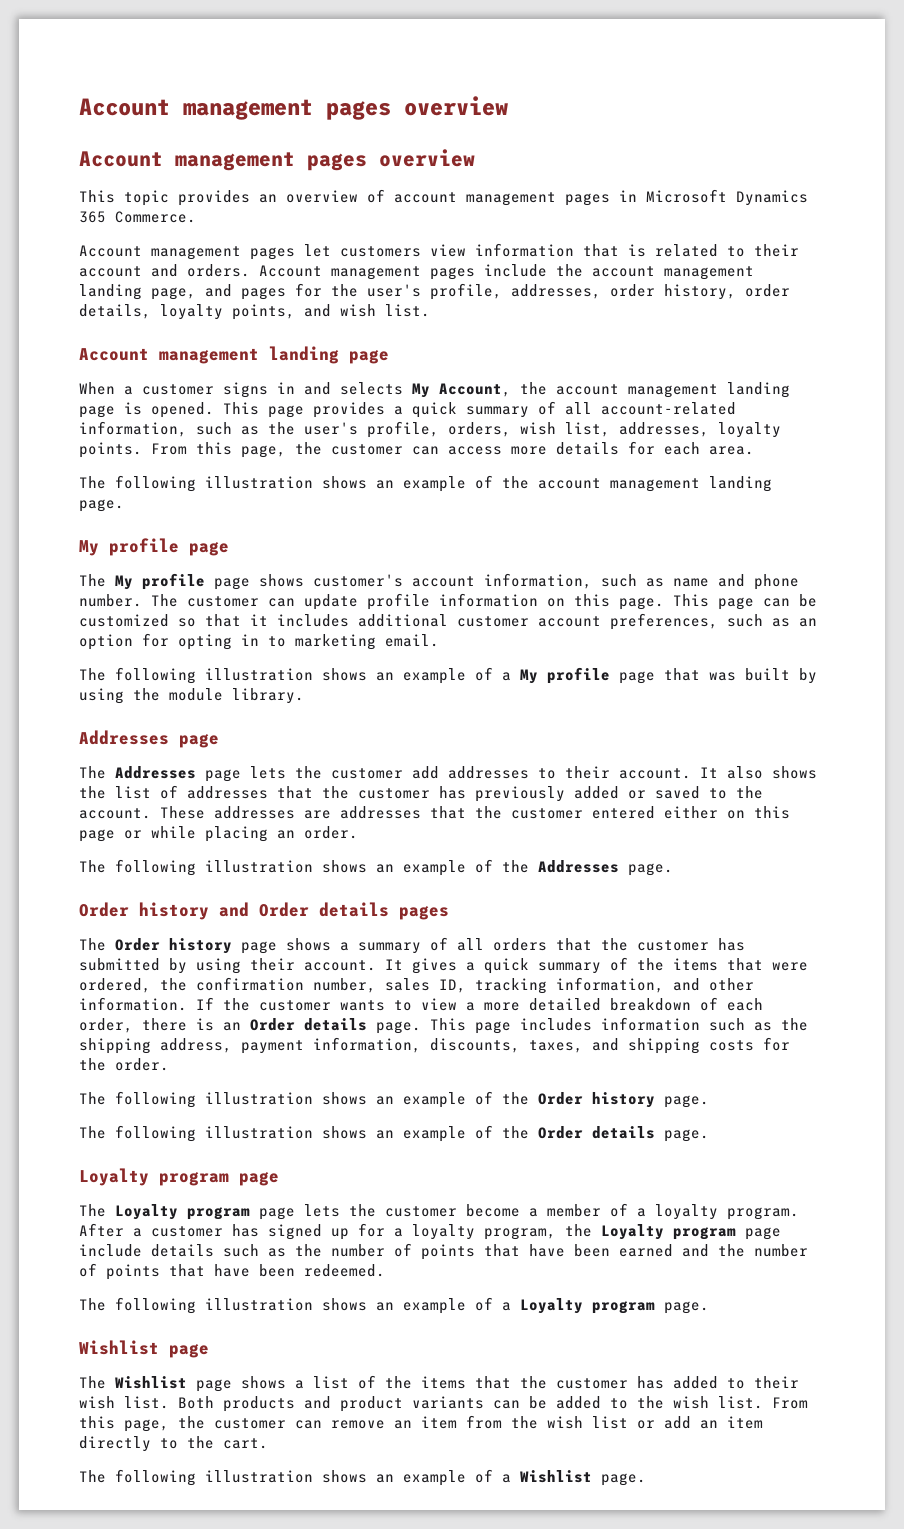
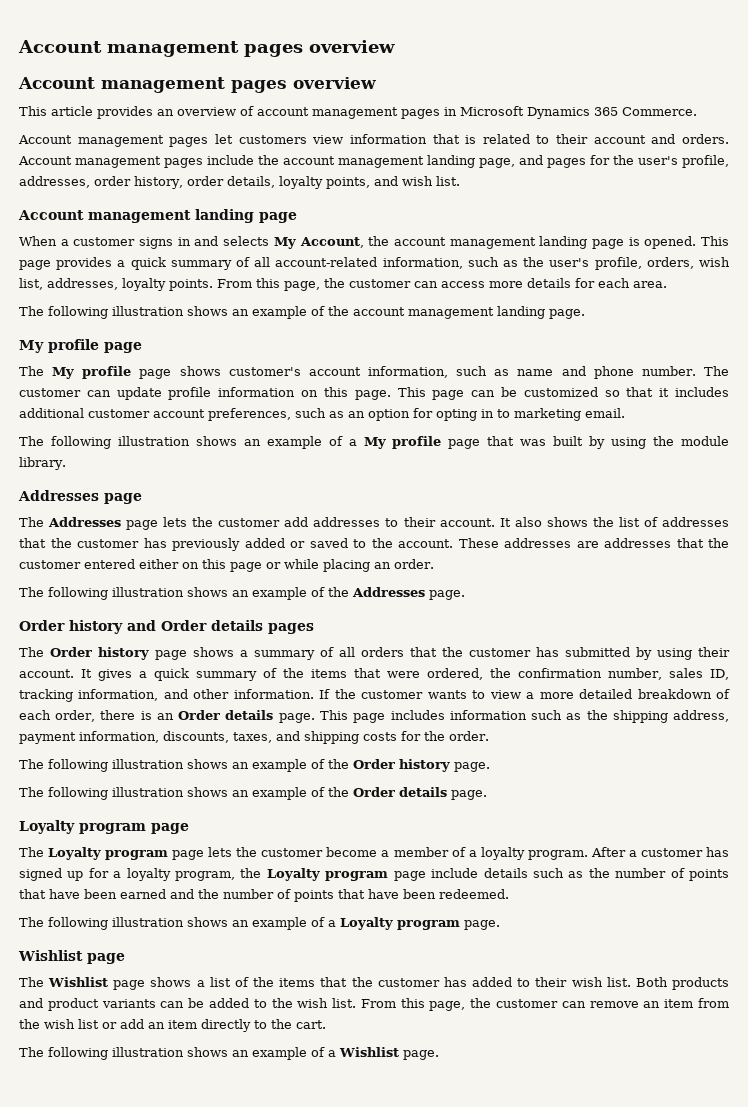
[124,190,169,206] topic -> [51,106,93,116] article

